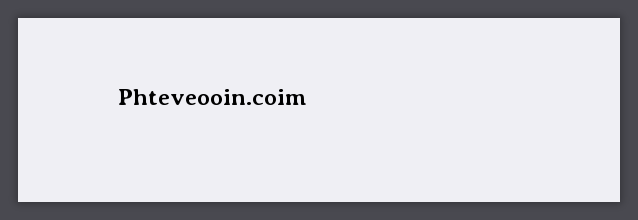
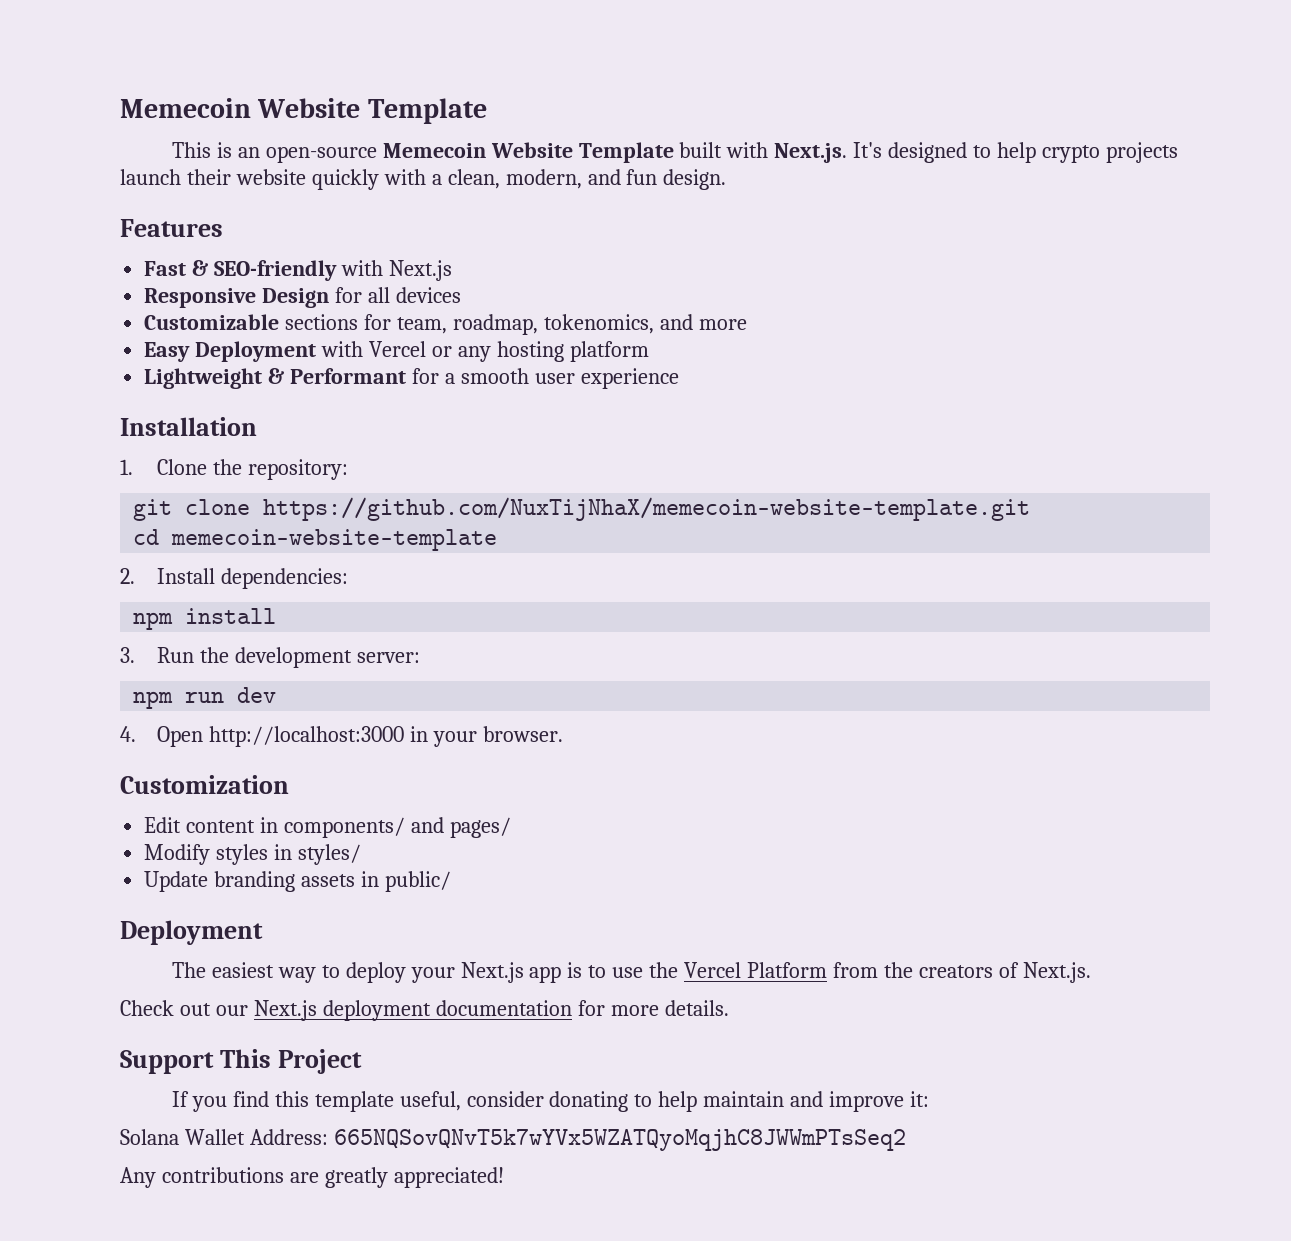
[118,89,307,105] Phteveooin.coim -> [120,98,487,124] [171,142,1178,163] [120,169,727,190] [120,219,223,237] [144,260,452,281] [144,287,461,308] [144,314,747,335] [144,341,649,362] [144,368,679,389] [120,417,257,436] [120,459,349,480] [133,497,1031,521] [133,529,498,551] [120,568,349,589] [133,608,277,630] [120,647,421,668] [133,687,277,709] [120,726,564,747] [120,775,289,794] [144,817,511,838] [144,844,362,865] [144,871,451,892] [120,920,263,945] [171,962,1091,983] [120,1000,729,1021] [120,1049,362,1074] [171,1091,930,1112] [120,1129,906,1151] [120,1167,504,1188] Memecoin Website Template // This is an open-source Memecoin Website Template built with Next.js. It's designed to help crypto projects launch their website quickly with a clean, modern, and fun design. // Features // Fast & SEO-friendly with Next.js // Responsive Design for all devices // Customizable sections for team, roadmap, tokenomics, and more // Easy Deployment with Vercel or any hosting platform // Lightweight & Performant for a smooth user experience // Installation // 1. Clone the repository: // git clone https://github.com/NuxTijNhaX/memecoin-website-template.git // cd memecoin-website-template // 2. Install dependencies: // npm install // 3. Run the development server: // npm run dev // 4. Open http://localhost:3000 in your browser. // Customization // Edit content in components/ and pages/ // Modify styles in styles/ // Update branding assets in public/ // Deployment // The easiest way to deploy your Next.js app is to use the Vercel Platform from the creators of Next.js. // Check out our Next.js deployment documentation for more details. // Support This Project // If you find this template useful, consider donating to help maintain and improve it: // Solana Wallet Address: 665NQSovQNvT5k7wYVx5WZATQyoMqjhC8JWWmPTsSeq2 // Any contributions are greatly appreciated!

